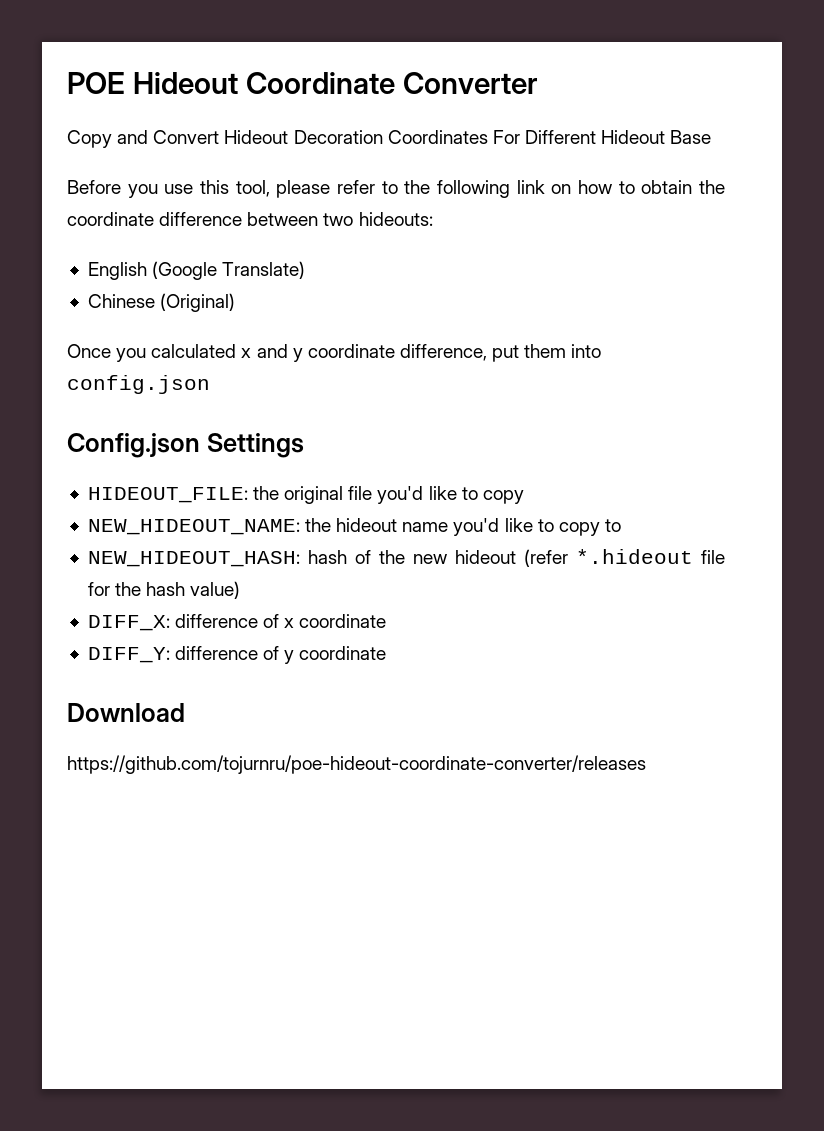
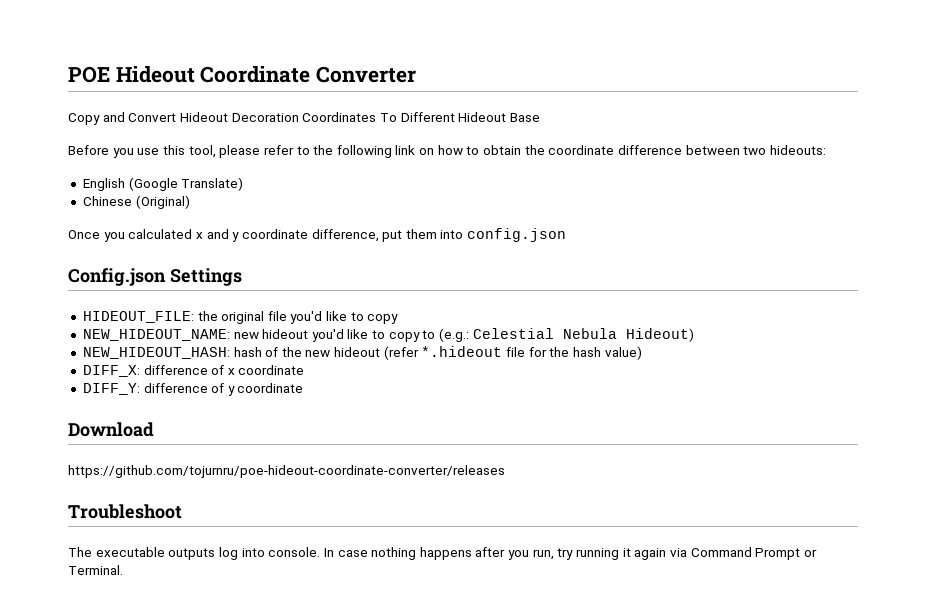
[492,130,520,144] For -> [379,113,397,122] To
[305,518,449,532] the hideout name -> [233,329,309,339] new hideout
(621, 525) none -> [439,328,694,342] (e.g.: Celestial Nebula Hideout)
(646, 764) none -> [68,504,182,519] [68,547,817,560] [68,565,123,575] // Troubleshoot // The executable outputs log into console. In case nothing happens after you run, try running it again via Command Prompt or Terminal.

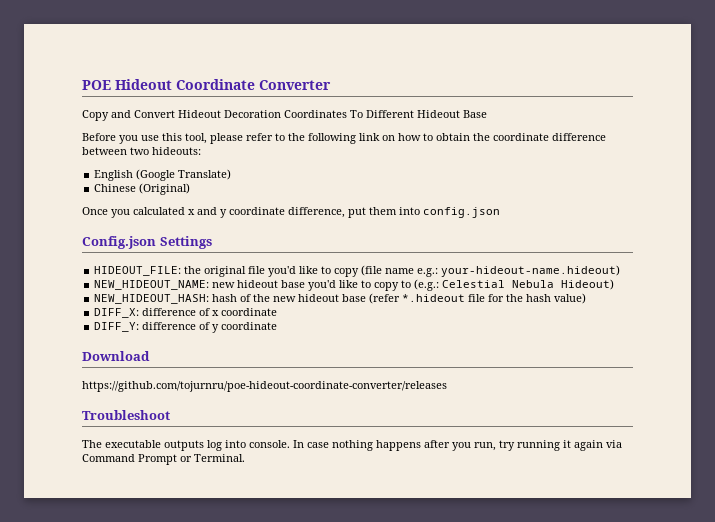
(399, 319) none -> [361,265,621,277] (file name e.g.: your-hideout-name.hideout)
(309, 334) none -> [281,280,306,288] base
(381, 352) none -> [342,294,367,302] base

